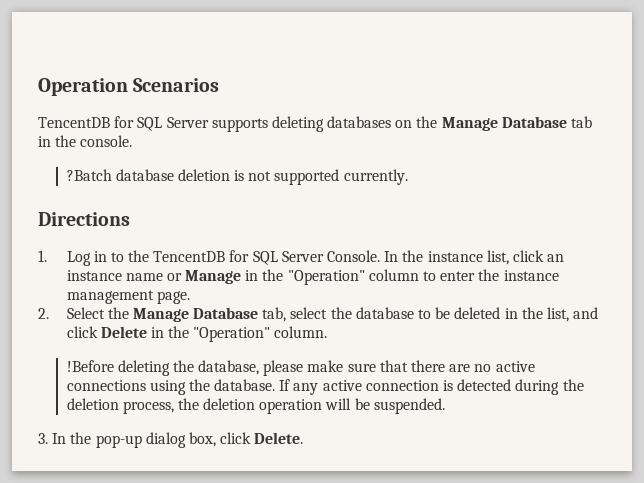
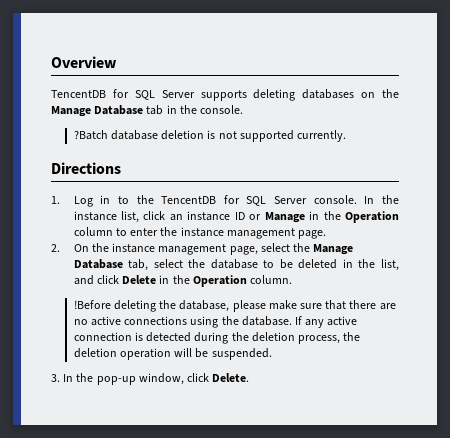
[38,78,220,96] Operation Scenarios -> [51,56,117,68] Overview
[327,250,381,262] Console. -> [313,195,357,204] console.
[125,273,163,281] name -> [234,212,245,220] ID
[287,270,365,285] "Operation" -> [344,211,399,223] Operation
[66,307,105,319] Select -> [73,243,290,255] On the instance management page, select
[193,327,271,342] "Operation" -> [192,275,247,287] Operation
[145,432,216,448] dialog box, -> [138,373,184,385] window,

